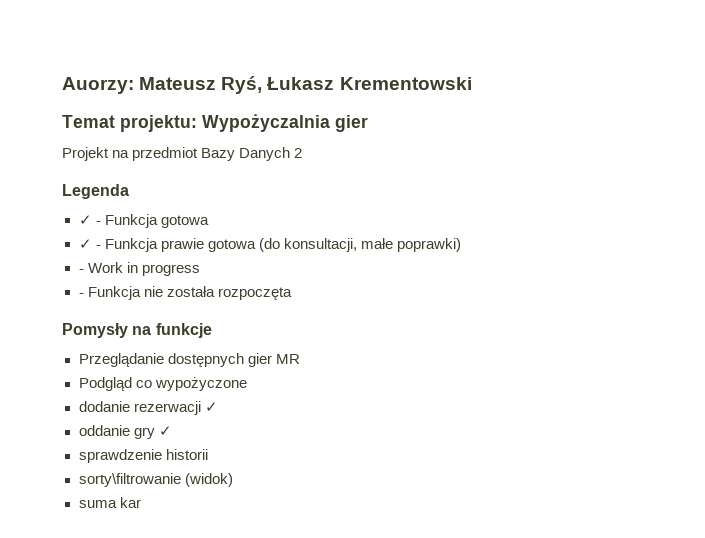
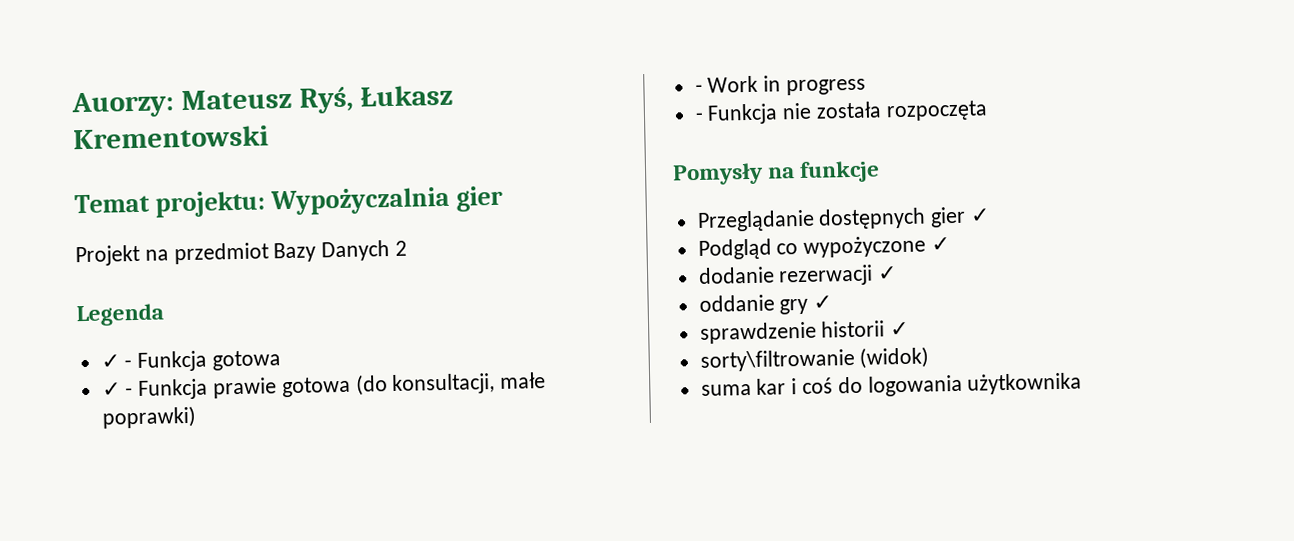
[275,354,300,364] MR -> [970,208,991,223] ✓
(247, 384) none -> [931,237,951,252] ✓
(208, 454) none -> [890,321,910,337] ✓
(141, 502) none -> [791,372,1083,397] i coś do logowania użytkownika

